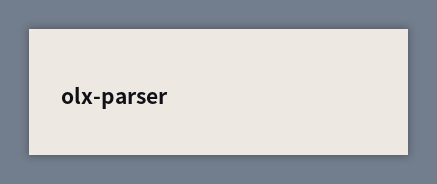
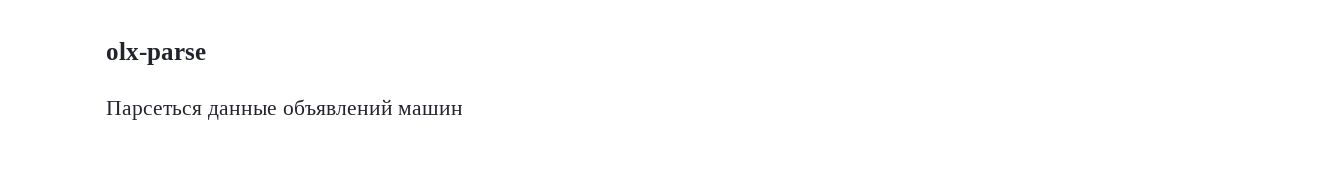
[61,86,168,109] olx-parser -> [106,42,206,65] [106,99,464,120] olx-parse // Парсеться данные объявлений машин

